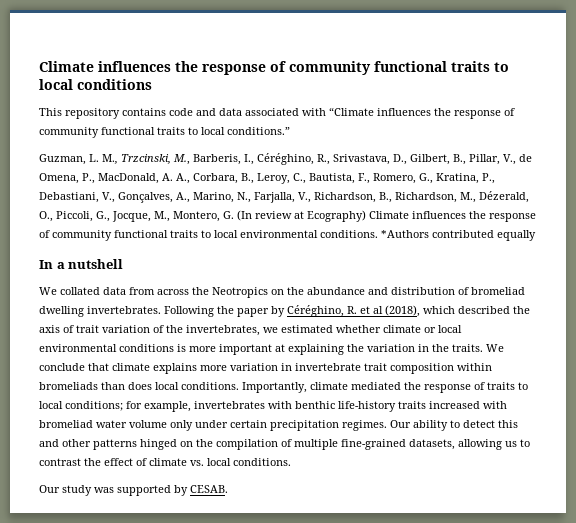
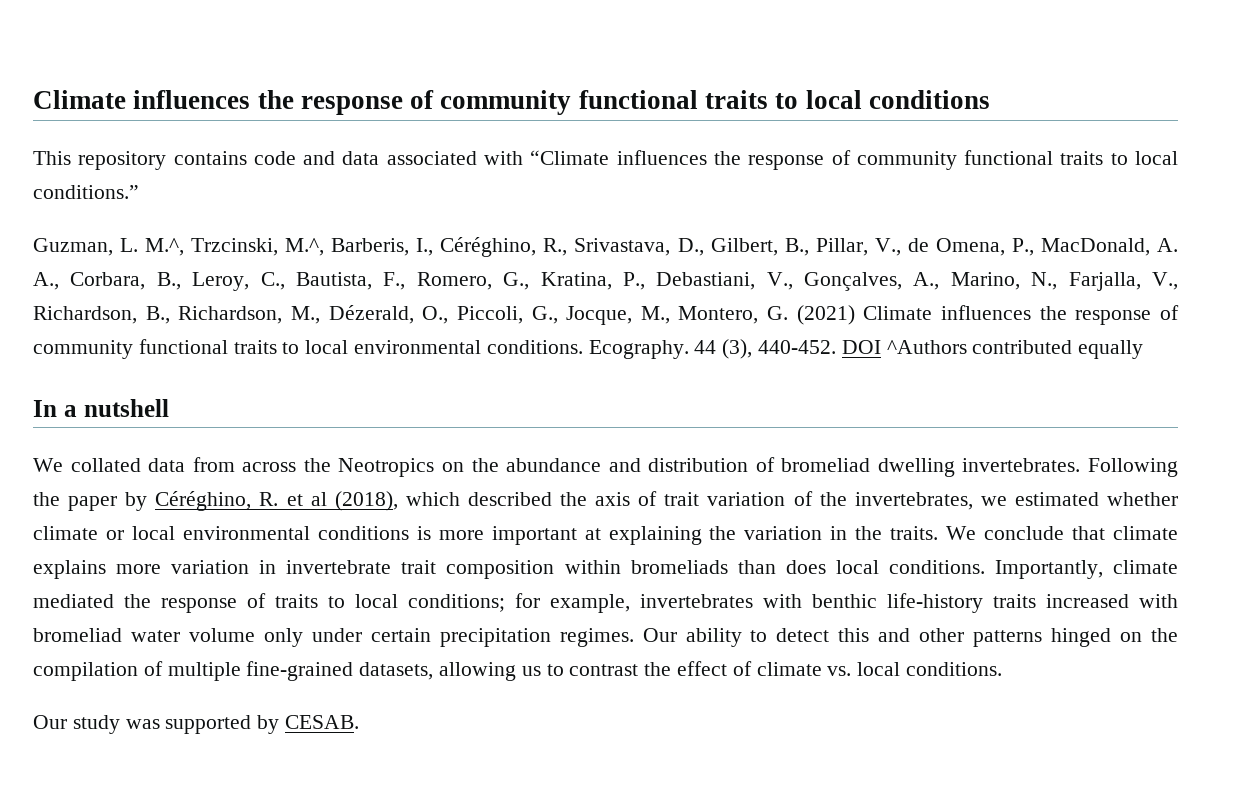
[102,154,190,165] M., Trzcinski, M., -> [145,238,325,256] M.^, Trzcinski, M.^,
[237,210,366,222] (In review at Ecography) -> [796,305,855,325] (2021)
[381,230,429,238] *Authors -> [588,339,967,359] Ecography. 44 (3), 440-452. DOI ^Authors

